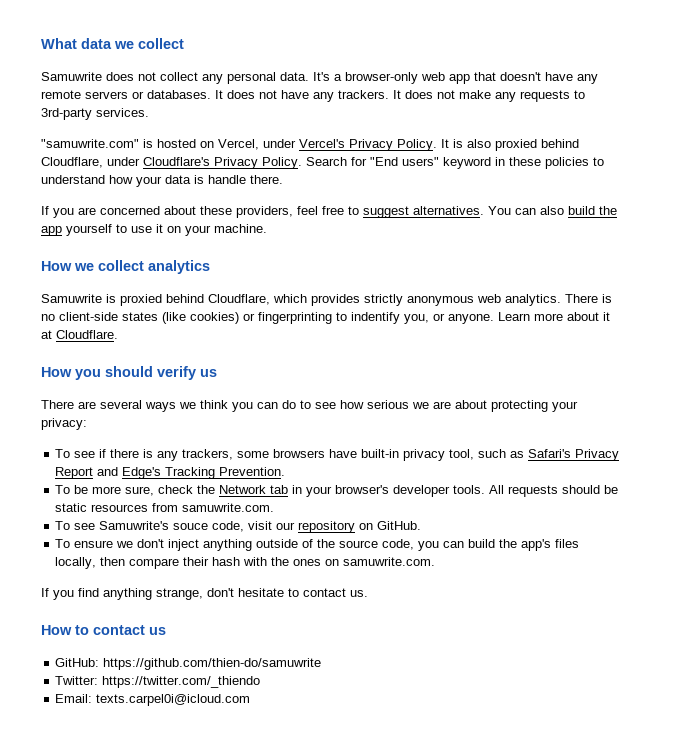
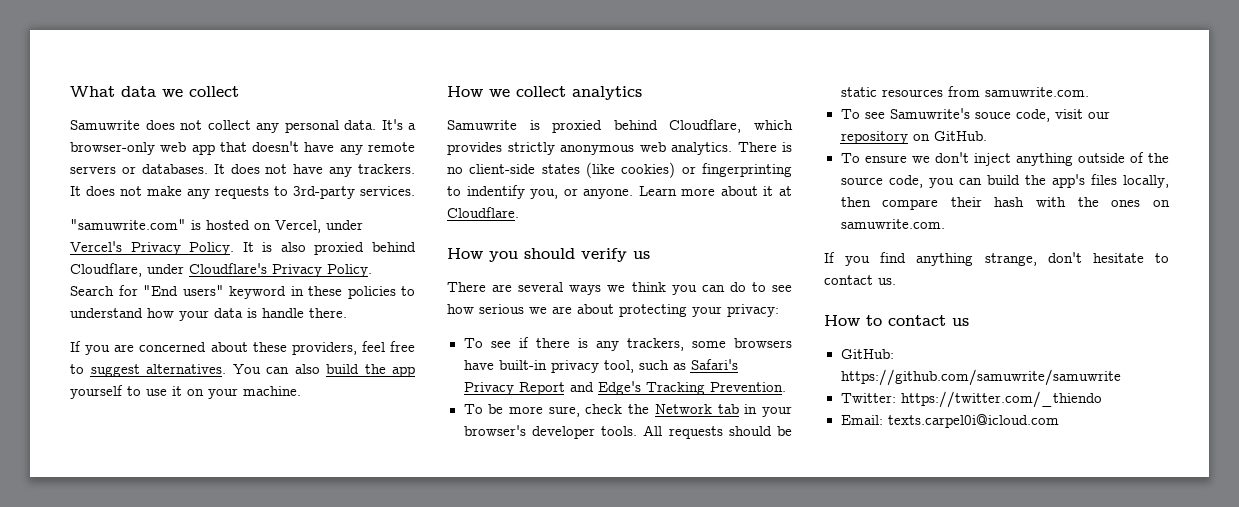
[103,658,322,670] https://github.com/thien-do/samuwrite -> [840,369,1121,386] https://github.com/samuwrite/samuwrite

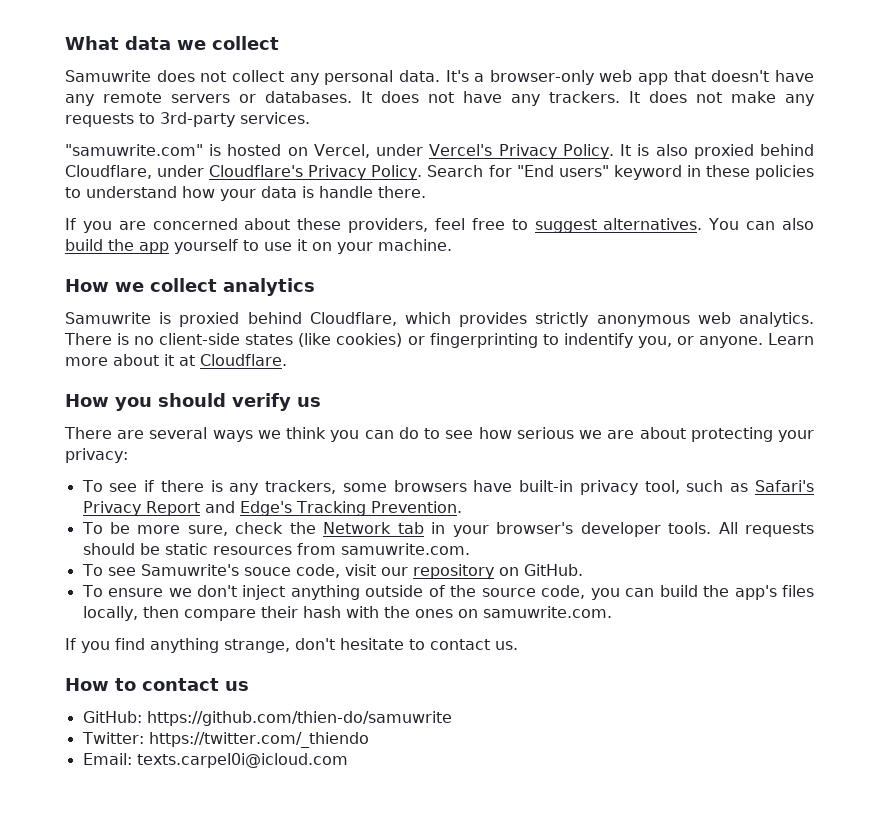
[840,369,1121,386] https://github.com/samuwrite/samuwrite -> [146,711,452,726] https://github.com/thien-do/samuwrite

